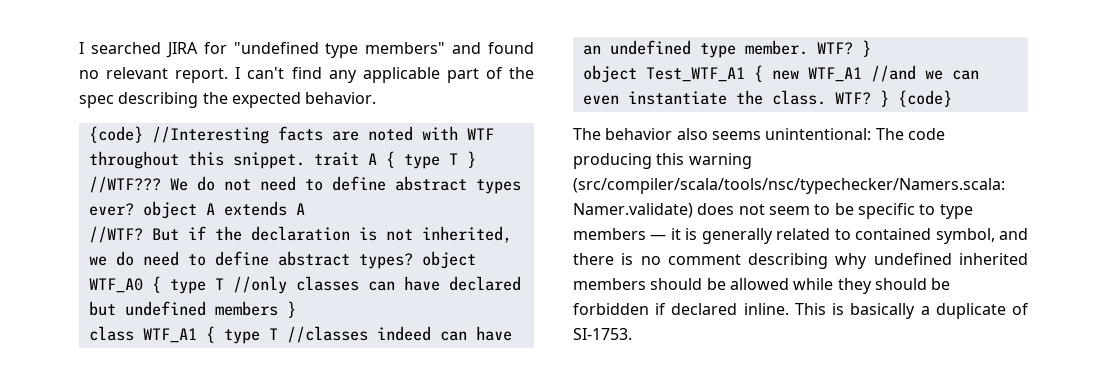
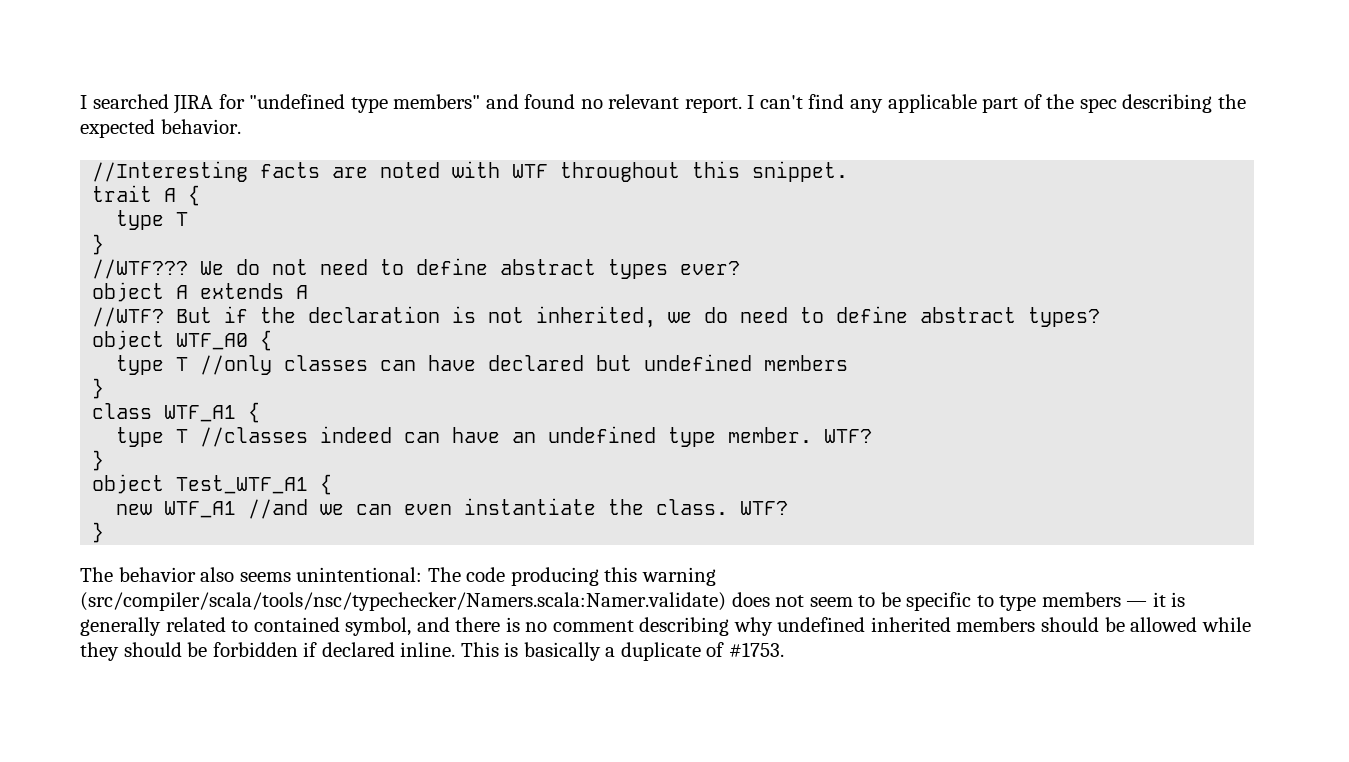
[88,126,143,143] {code} -> (241, 126) none
(305, 160) none -> (849, 171) //
[403,153,458,169] type T -> [116,210,189,230] // type T //
(134, 209) none -> (741, 268) //
(413, 261) none -> (1101, 317) //
(161, 284) none -> (273, 340) //
(278, 308) none -> (849, 363) //
(215, 334) none -> (261, 412) //
(853, 48) none -> (873, 436) //
(763, 73) none -> (333, 484) //
[879,90,952,107] } {code} -> [92,522,105,543] // }
[573,328,632,340] SI-1753. -> [728,642,784,657] #1753.

